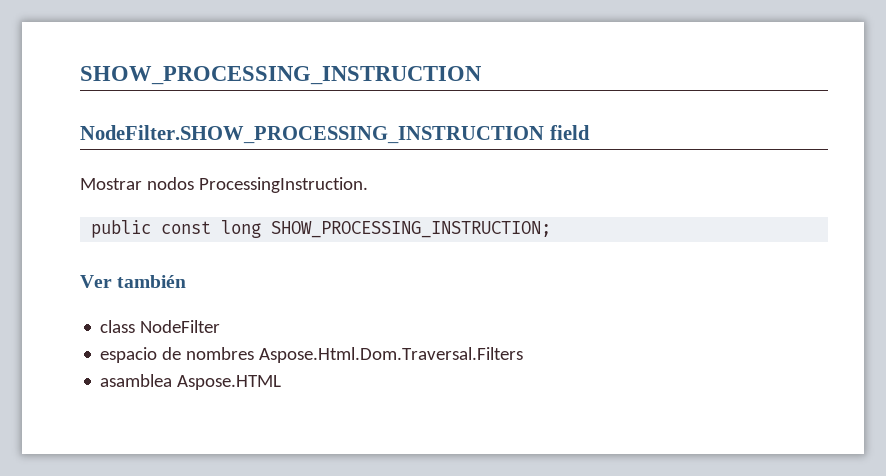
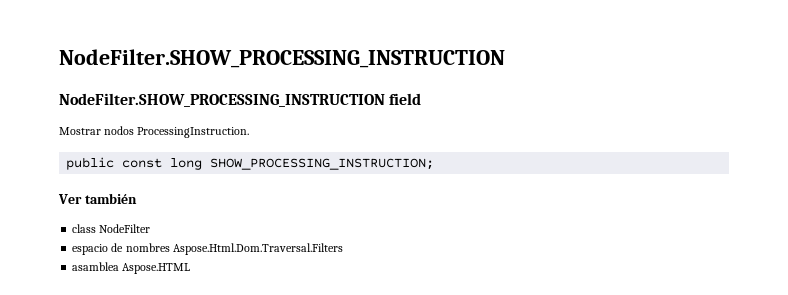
[80,66,481,85] SHOW_PROCESSING_INSTRUCTION -> [59,49,505,68] NodeFilter.SHOW_PROCESSING_INSTRUCTION

